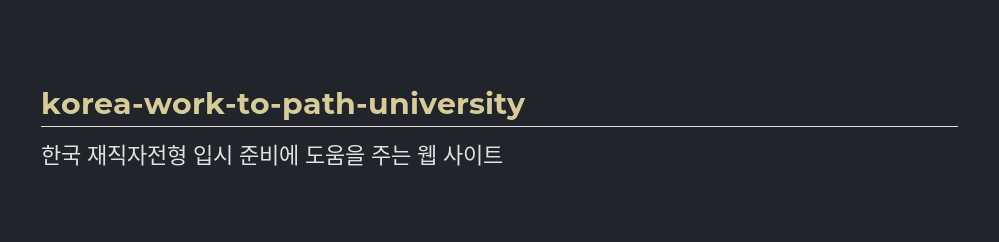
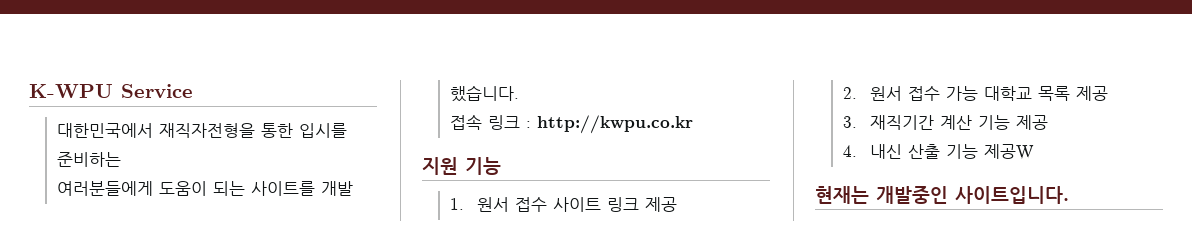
[41,90,526,120] [41,144,503,166] korea-work-to-path-university // 한국 재직자전형 입시 준비에 도움을 주는 웹 사이트 -> [29,84,193,98] [56,123,347,138] [56,152,121,167] [56,181,353,196] [449,85,519,102] [449,114,693,134] [422,157,501,175] [449,197,678,212] [842,86,1109,101] [842,115,1049,130] [842,144,1035,160] [815,186,1069,204] K-WPU Service // 대한민국에서 재직자전형을 통한 입시를 준비하는 // 여러분들에게 도움이 되는 사이트를 개발 했습니다. // 접속 링크 : http://kwpu.co.kr // 지원 기능 // 1. 원서 접수 사이트 링크 제공 // 2. 원서 접수 가능 대학교 목록 제공 // 3. 재직기간 계산 기능 제공 // 4. 내신 산출 기능 제공W // 현재는 개발중인 사이트입니다.

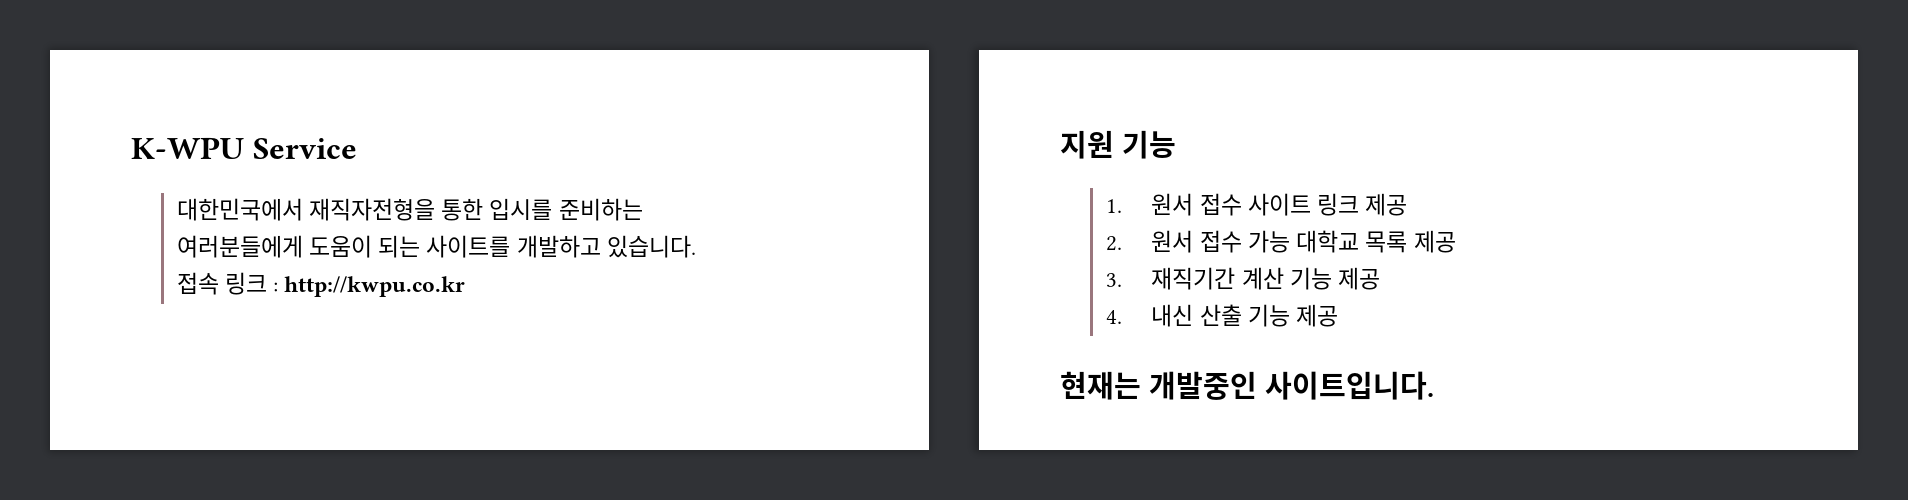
[320,181,353,196] [449,85,519,102] 개발 했습니다. -> [516,235,696,258] 개발하고 있습니다.
[984,144,1035,160] 제공W -> [1296,304,1339,327] 제공

